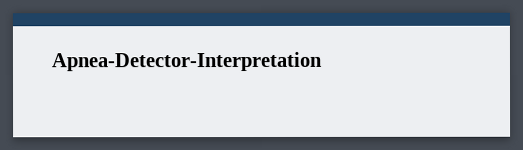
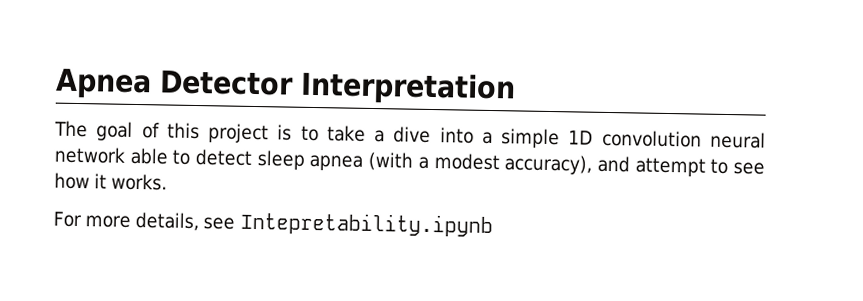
[51,51,322,72] Apnea-Detector-Interpretation -> [55,68,516,106] [54,120,766,149] [54,146,766,177] [54,172,168,191] [53,211,493,238] Apnea Detector Interpretation // The goal of this project is to take a dive into a simple 1D convolution neural network able to detect sleep apnea (with a modest accuracy), and attempt to see how it works. // For more details, see Intepretability.ipynb

